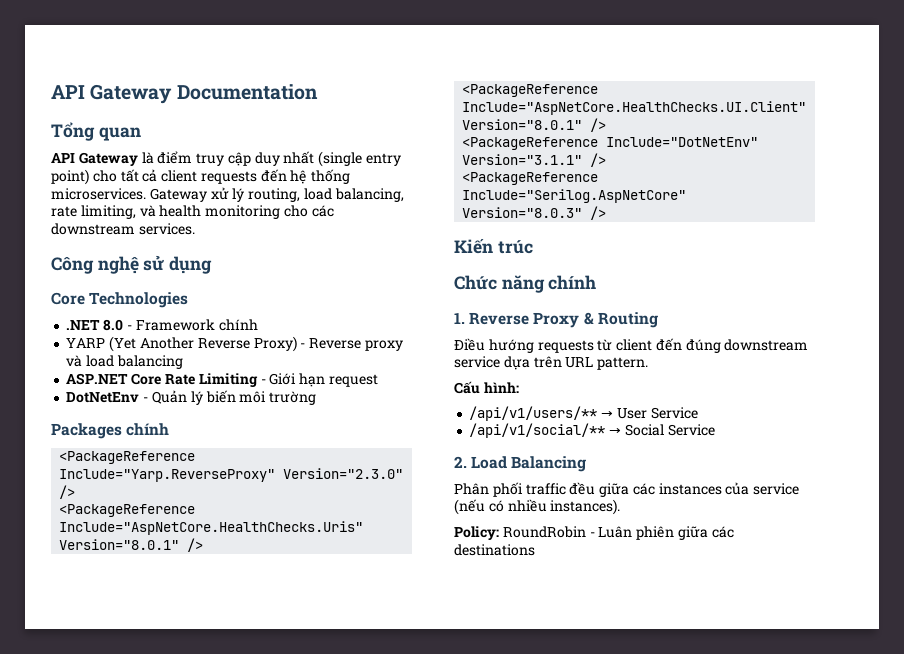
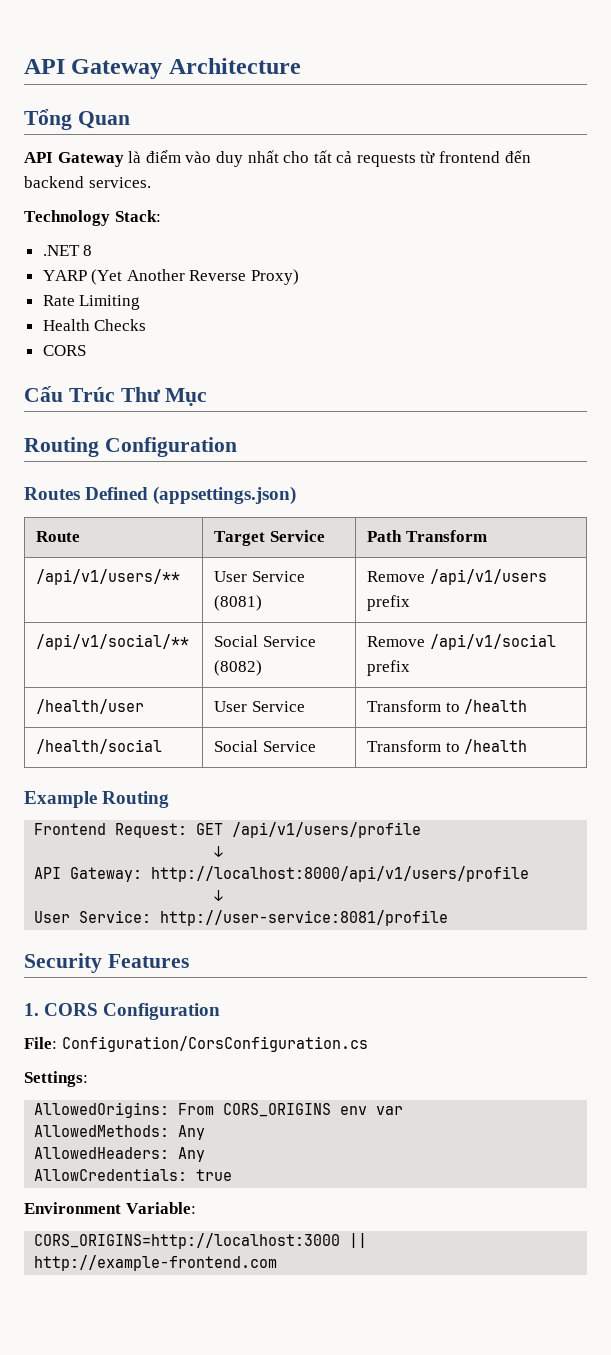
[51,84,318,104] API Gateway Documentation -> [24,58,301,79] API Gateway Architecture
[98,127,141,141] quan -> [77,111,130,129] Quan
[196,151,402,167] [51,169,351,185] [51,187,404,202] [51,205,334,219] [51,223,195,235] [51,255,213,274] [51,292,189,308] [66,319,258,331] truy cập duy nhất (single entry point) cho tất cả client requests đến hệ thống microservices. Gateway xử lý routing, load balancing, rate limiting, và health monitoring cho các downstream services. // Công nghệ sử dụng // Core Technologies // .NET 8.0 - Framework chính -> [185,150,531,167] [24,176,151,188] [24,210,161,226] [42,245,93,256] vào duy nhất cho tất cả requests từ frontend đến backend services. // Technology Stack: // .NET 8
[300,338,403,351] [66,355,183,369] [66,373,378,387] [66,390,317,405] [51,423,170,439] [59,451,196,464] [59,468,404,482] [59,485,76,499] [59,504,196,517] [59,521,364,535] [59,538,204,552] [462,84,599,97] [462,101,807,115] [462,118,607,132] [462,137,759,150] [462,153,607,167] [462,172,599,185] [462,189,687,203] [462,206,607,220] [454,238,533,254] [454,275,597,293] [454,312,658,328] [454,338,809,353] [454,356,649,370] [454,381,519,394] [469,406,698,421] [469,423,715,438] [454,456,587,472] [454,482,800,497] [454,499,621,515] [454,526,734,540] [454,544,535,556] - Reverse proxy và load balancing // ASP.NET Core Rate Limiting - Giới hạn request // DotNetEnv - Quản lý biến môi trường // Packages chính // <PackageReference Include="Yarp.ReverseProxy" Version="2.3.0" /> // <PackageReference Include="AspNetCore.HealthChecks.Uris" Version="8.0.1" /> // <PackageReference Include="AspNetCore.HealthChecks.UI.Client" Version="8.0.1" /> // <PackageReference Include="DotNetEnv" Version="3.1.1" /> // <PackageReference Include="Serilog.AspNetCore" Version="8.0.3" /> // Kiến trúc // Chức năng chính // 1. Reverse Proxy & Routing // Điều hướng requests từ client đến đúng downstream service dựa trên URL pattern. // Cấu hình: // /api/v1/users/** → User Service // /api/v1/social/** → Social Service // 2. Load Balancing // Phân phối traffic đều giữa các instances của service (nếu có nhiều instances). // Policy: RoundRobin - Luân phiên giữa các destinations -> [42,295,141,310] [42,319,147,331] [42,345,86,356] [24,386,208,406] [24,437,237,457] [24,486,297,505] [36,531,81,542] [214,530,325,546] [367,530,487,542] [36,569,181,585] [214,571,305,582] [214,595,263,611] [367,569,547,585] [367,595,411,611] [36,634,190,650] [214,635,316,647] [214,660,263,676] [367,634,556,650] [367,660,411,676] [36,699,145,714] [214,701,305,712] [367,699,528,714] [36,739,163,754] [214,740,316,752] [367,739,528,754] [24,791,170,808] [34,822,422,838] [214,846,224,858] [34,866,530,882] [214,890,224,902] [34,910,449,926] [24,953,189,973] [24,1003,221,1020] [24,1036,368,1052] [24,1071,88,1087] [34,1102,404,1118] [34,1125,206,1140] [34,1147,206,1162] [34,1168,233,1181] [24,1202,196,1214] [34,1233,368,1249] [34,1255,278,1271] // Rate Limiting // Health Checks // CORS // Cấu Trúc Thư Mục // Routing Configuration // Routes Defined (appsettings.json) // Route | Target Service | Path Transform // /api/v1/users/** | User Service (8081) | Remove /api/v1/users prefix // /api/v1/social/** | Social Service (8082) | Remove /api/v1/social prefix // /health/user | User Service | Transform to /health // /health/social | Social Service | Transform to /health // Example Routing // Frontend Request: GET /api/v1/users/profile // ↓ // API Gateway: http://localhost:8000/api/v1/users/profile // ↓ // User Service: http://user-service:8081/profile // Security Features // 1. CORS Configuration // File: Configuration/CorsConfiguration.cs // Settings: // AllowedOrigins: From CORS_ORIGINS env var // AllowedMethods: Any // AllowedHeaders: Any // AllowCredentials: true // Environment Variable: // CORS_ORIGINS=http://localhost:3000 || http://example-frontend.com

